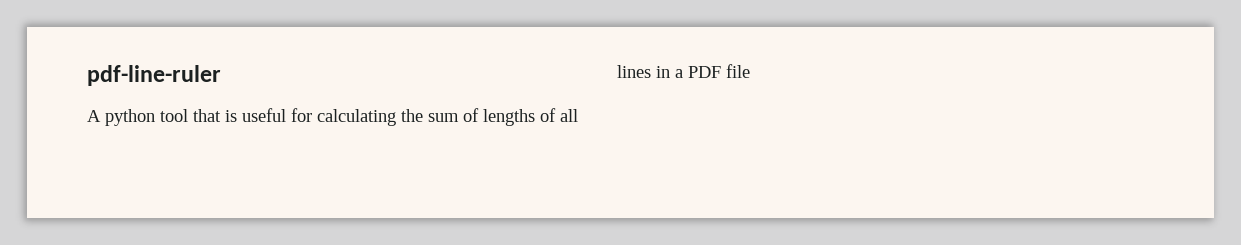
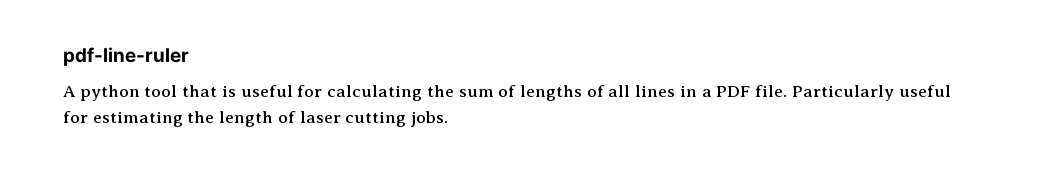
[726,64,750,78] file -> [755,85,951,101] [63,111,449,127] file. Particularly useful for estimating the length of laser cutting jobs.

